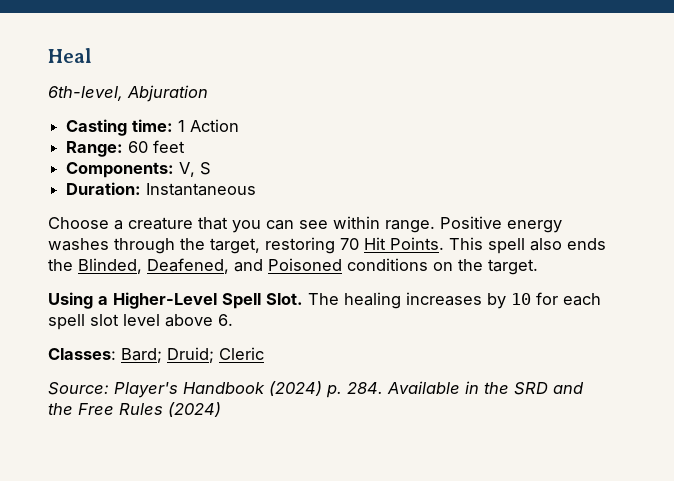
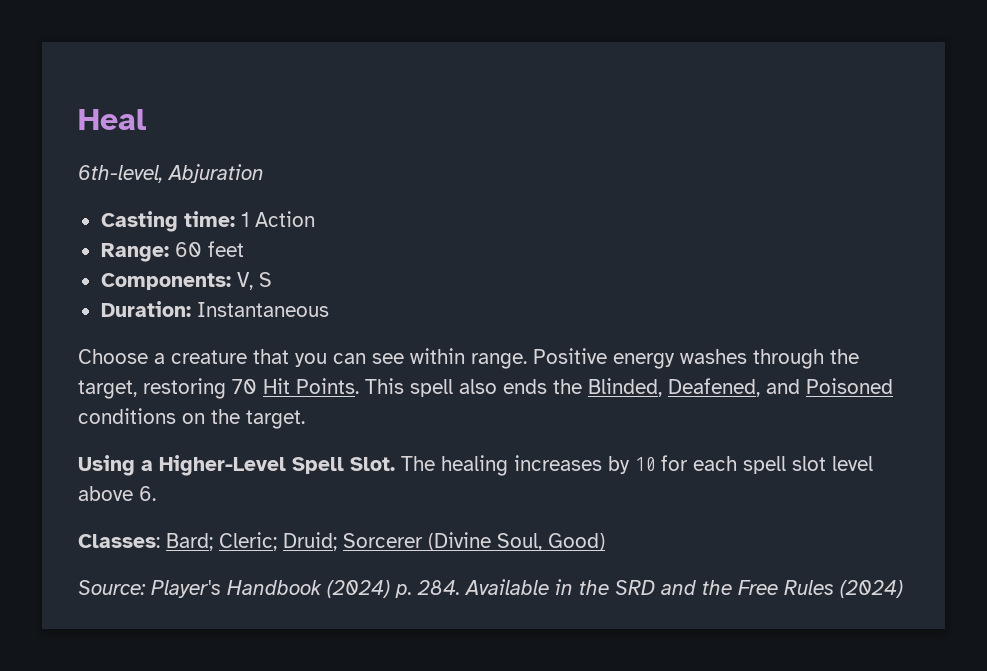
[167,347,264,363] Druid; Cleric -> [219,532,605,551] Cleric; Druid; Sorcerer (Divine Soul, Good)

